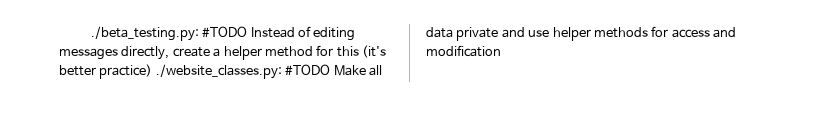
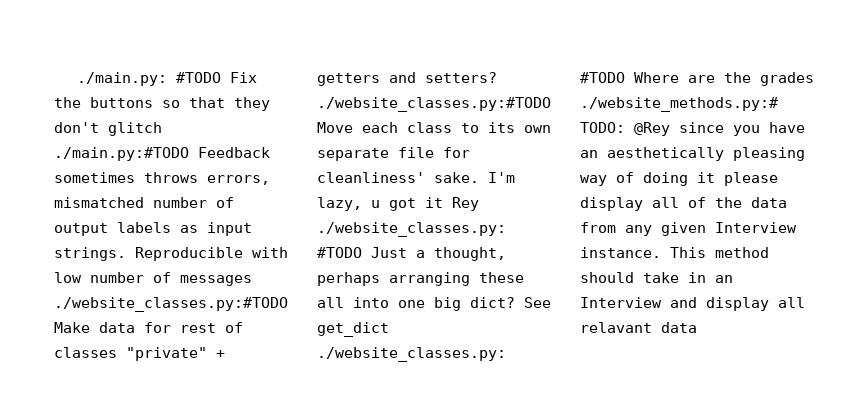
[90,26,356,41] [59,45,386,60] [59,64,382,79] [426,26,736,41] [426,45,501,57] ./beta_testing.py: #TODO Instead of editing messages directly, create a helper method for this (it's better practice) ./website_classes.py: #TODO Make all data private and use helper methods for access and modification -> [76,72,257,86] [54,97,270,111] [54,122,162,136] [54,147,270,161] [54,172,270,185] [54,197,234,208] [54,222,252,236] [54,247,288,261] [54,272,252,286] [54,297,288,312] [54,322,243,333] [54,347,225,361] [317,72,497,86] [317,97,551,112] [317,122,551,133] [317,147,470,161] [317,172,515,183] [317,197,479,211] [317,222,506,237] [317,247,506,261] [317,272,524,286] [317,297,551,311] [317,322,389,337] [317,347,506,362] [580,72,814,86] [580,97,778,112] [580,122,805,136] [580,147,805,161] [580,172,778,186] [580,197,787,211] [580,222,797,236] [580,247,769,258] [580,272,733,283] [580,297,805,311] [580,322,697,333] ./main.py: #TODO Fix the buttons so that they don't glitch ./main.py:#TODO Feedback sometimes throws errors, mismatched number of output labels as input strings. Reproducible with low number of messages ./website_classes.py:#TODO Make data for rest of classes "private" + getters and setters? ./website_classes.py:#TODO Move each class to its own separate file for cleanliness' sake. I'm lazy, u got it Rey ./website_classes.py: #TODO Just a thought, perhaps arranging these all into one big dict? See get_dict ./website_classes.py: #TODO Where are the grades ./website_methods.py:# TODO: @Rey since you have an aesthetically pleasing way of doing it please display all of the data from any given Interview instance. This method should take in an Interview and display all relavant data

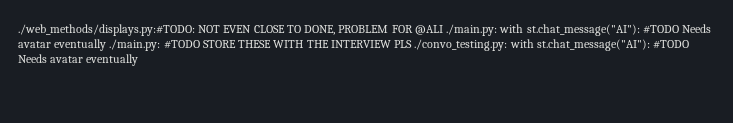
[76,72,257,86] [54,97,270,111] [54,122,162,136] [54,147,270,161] [54,172,270,185] [54,197,234,208] [54,222,252,236] [54,247,288,261] [54,272,252,286] [54,297,288,312] [54,322,243,333] [54,347,225,361] [317,72,497,86] [317,97,551,112] [317,122,551,133] [317,147,470,161] [317,172,515,183] [317,197,479,211] [317,222,506,237] [317,247,506,261] [317,272,524,286] [317,297,551,311] [317,322,389,337] [317,347,506,362] [580,72,814,86] [580,97,778,112] [580,122,805,136] [580,147,805,161] [580,172,778,186] [580,197,787,211] [580,222,797,236] [580,247,769,258] [580,272,733,283] [580,297,805,311] [580,322,697,333] ./main.py: #TODO Fix the buttons so that they don't glitch ./main.py:#TODO Feedback sometimes throws errors, mismatched number of output labels as input strings. Reproducible with low number of messages ./website_classes.py:#TODO Make data for rest of classes "private" + getters and setters? ./website_classes.py:#TODO Move each class to its own separate file for cleanliness' sake. I'm lazy, u got it Rey ./website_classes.py: #TODO Just a thought, perhaps arranging these all into one big dict? See get_dict ./website_classes.py: #TODO Where are the grades ./website_methods.py:# TODO: @Rey since you have an aesthetically pleasing way of doing it please display all of the data from any given Interview instance. This method should take in an Interview and display all relavant data -> [18,24,712,36] [18,39,690,51] [18,54,139,66] ./web_methods/displays.py:#TODO: NOT EVEN CLOSE TO DONE, PROBLEM FOR @ALI ./main.py: with st.chat_message("AI"): #TODO Needs avatar eventually ./main.py: #TODO STORE THESE WITH THE INTERVIEW PLS ./convo_testing.py: with st.chat_message("AI"): #TODO Needs avatar eventually

